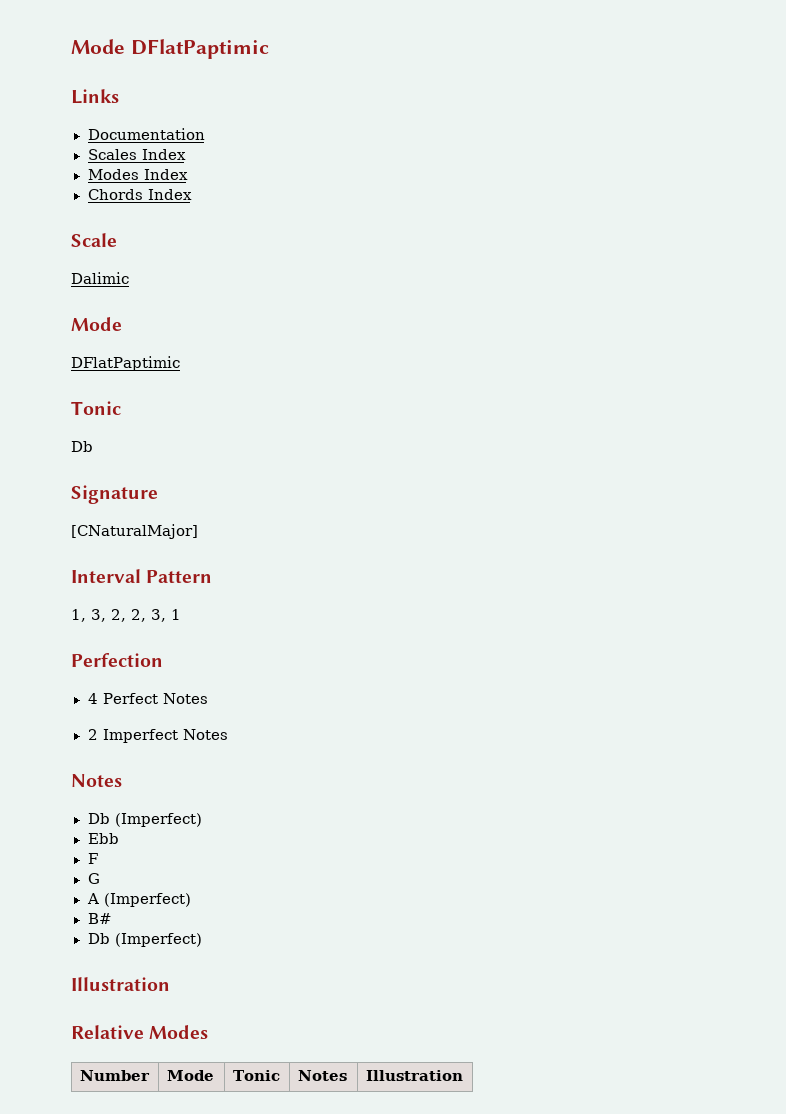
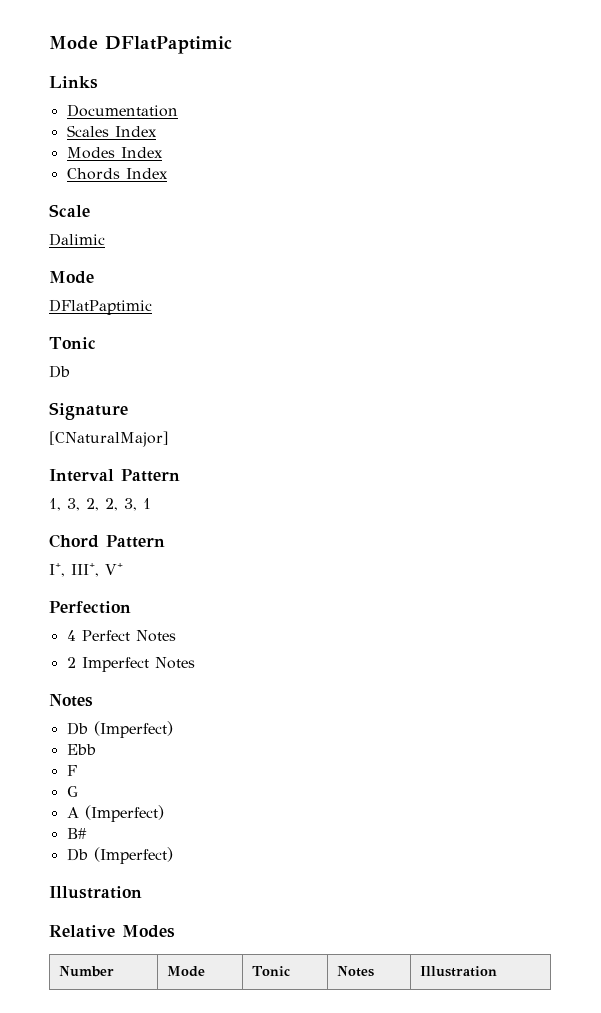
(181, 614) none -> [49,534,165,548] [49,563,123,577] // Chord Pattern // I⁺, III⁺, V⁺

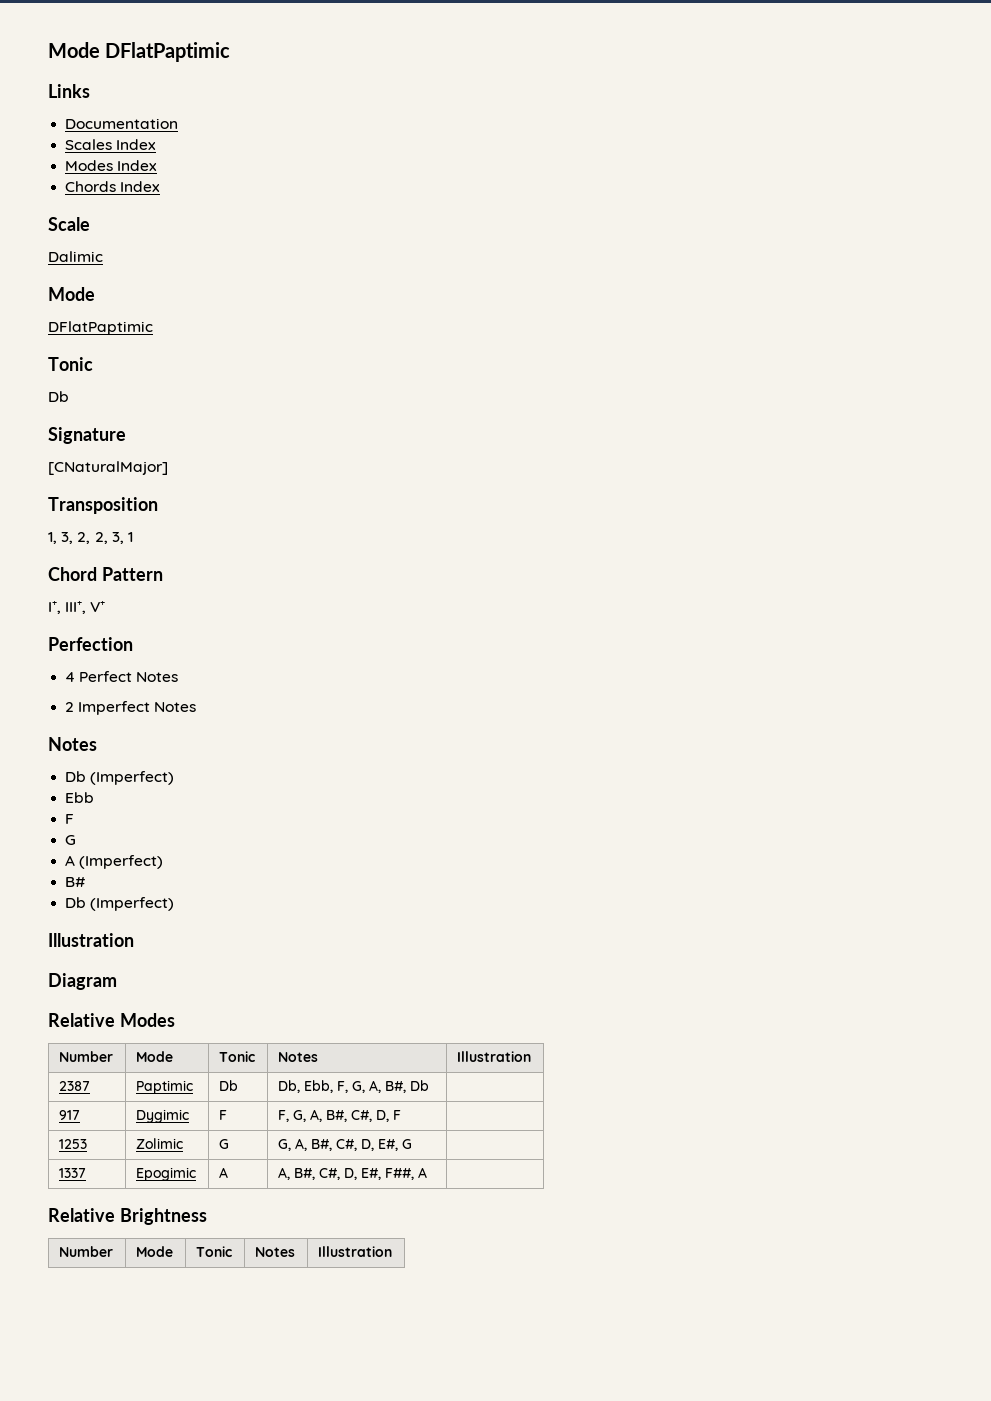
[49,469,180,482] Interval Pattern -> [48,497,158,514] Transposition
(142, 892) none -> [48,973,117,990] // Diagram
(498, 971) none -> [59,1081,91,1091] [136,1080,194,1094] [219,1080,239,1091] [278,1080,430,1093] [59,1110,81,1120] [136,1109,190,1123] [219,1110,228,1120] [278,1109,402,1122] [59,1139,88,1149] [136,1138,184,1149] [219,1139,230,1149] [278,1138,413,1151] [59,1168,87,1178] [136,1167,197,1181] [219,1167,229,1178] [278,1167,428,1180] [48,1208,207,1225] [59,1246,114,1257] [136,1246,174,1257] [196,1246,233,1257] [255,1247,296,1257] [318,1246,393,1257] // 2387 | Paptimic | Db | Db, Ebb, F, G, A, B#, Db | // 917 | Dygimic | F | F, G, A, B#, C#, D, F | // 1253 | Zolimic | G | G, A, B#, C#, D, E#, G | // 1337 | Epogimic | A | A, B#, C#, D, E#, F##, A | // Relative Brightness // Number | Mode | Tonic | Notes | Illustration

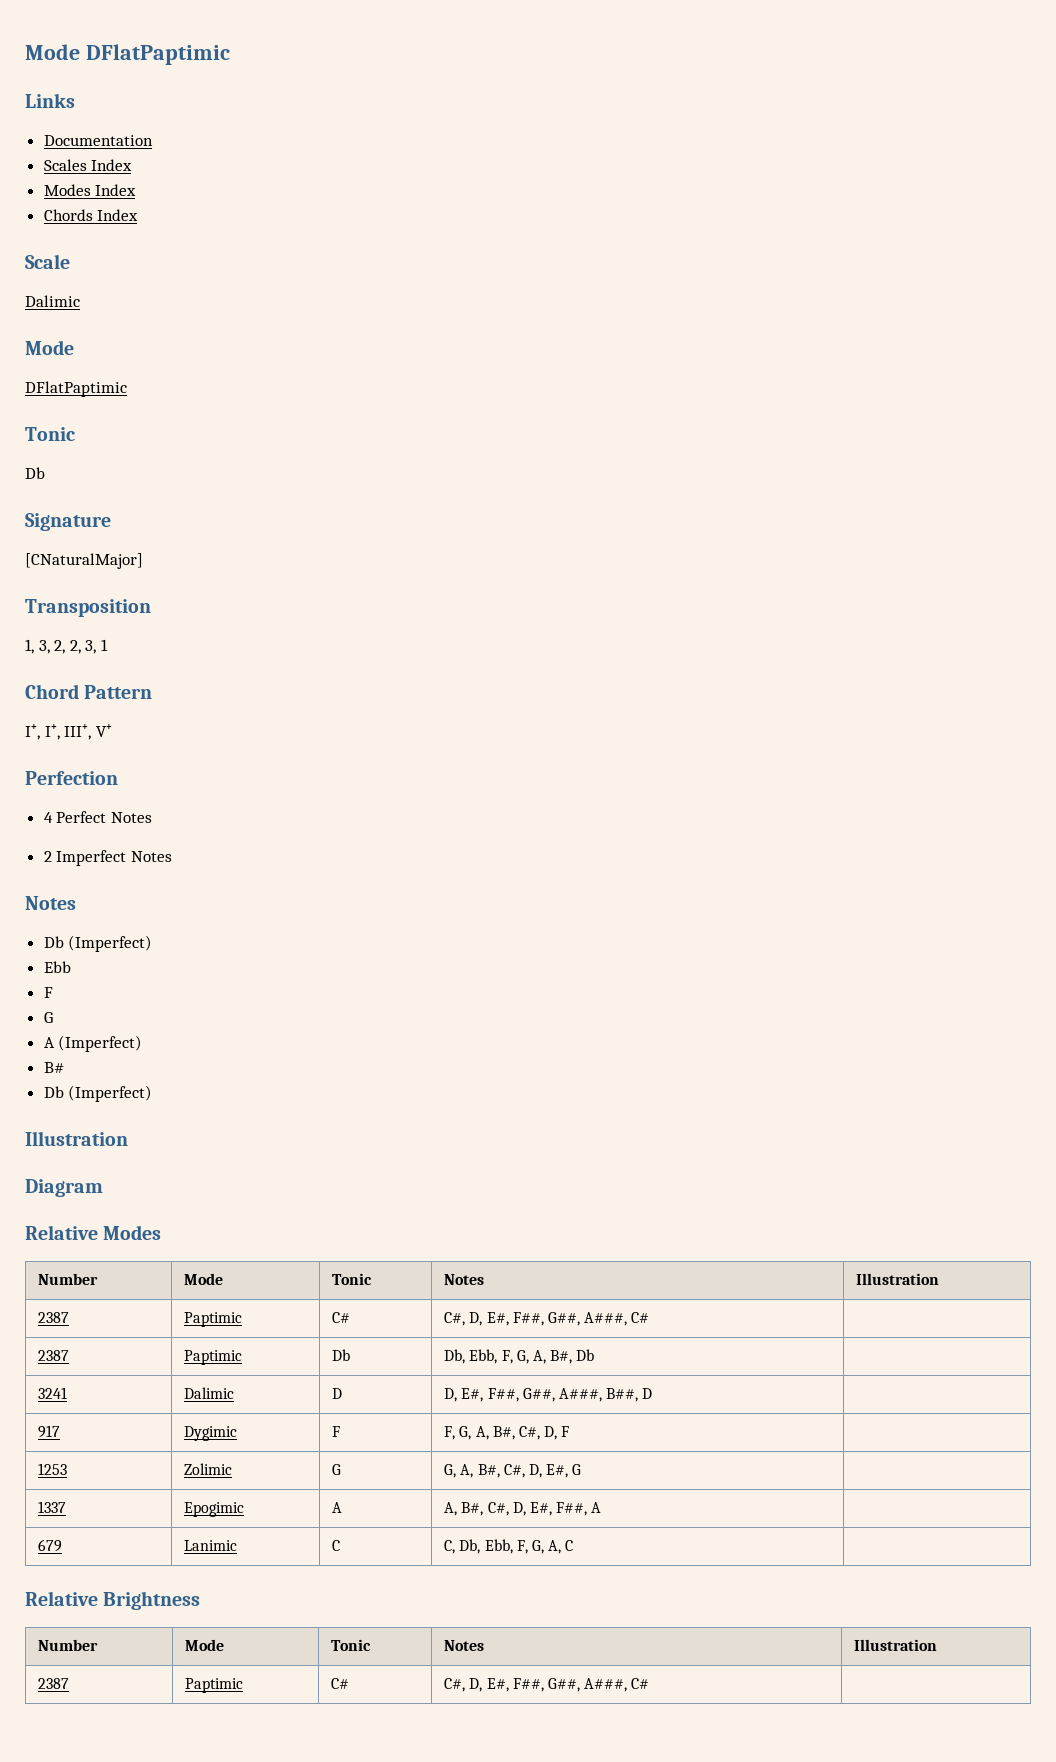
(61, 607) none -> [44,724,60,740] I⁺,
(532, 1056) none -> [38,1312,70,1323] [184,1312,243,1327] [332,1312,351,1323] [444,1312,650,1326] // 2387 | Paptimic | C# | C#, D, E#, F##, G##, A###, C# |
(430, 1085) none -> [38,1387,68,1399] [184,1387,235,1399] [332,1388,343,1399] [444,1388,653,1402] // 3241 | Dalimic | D | D, E#, F##, G##, A###, B##, D |
(428, 1172) none -> [38,1539,63,1552] [184,1540,238,1551] [332,1540,341,1551] [444,1539,574,1554] // 679 | Lanimic | C | C, Db, Ebb, F, G, A, C |
(393, 1251) none -> [38,1678,70,1689] [185,1678,244,1693] [331,1678,350,1689] [444,1678,650,1692] // 2387 | Paptimic | C# | C#, D, E#, F##, G##, A###, C# |

